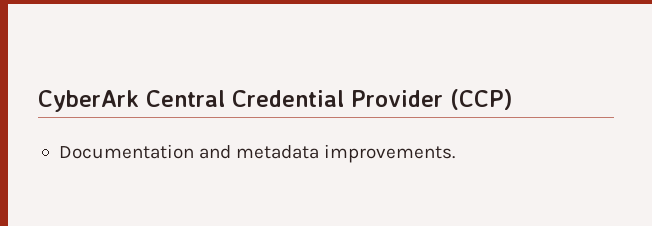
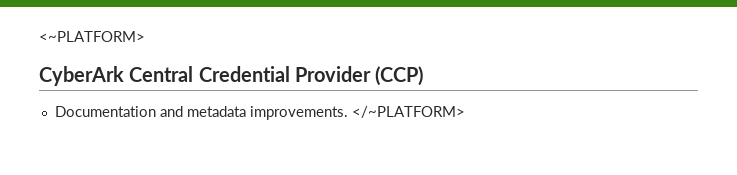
(38, 101) none -> [39,31,145,42] <~PLATFORM> //
(456, 153) none -> [351,106,465,118] </~PLATFORM>

